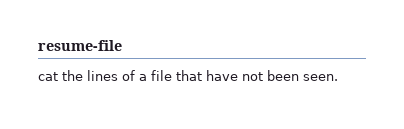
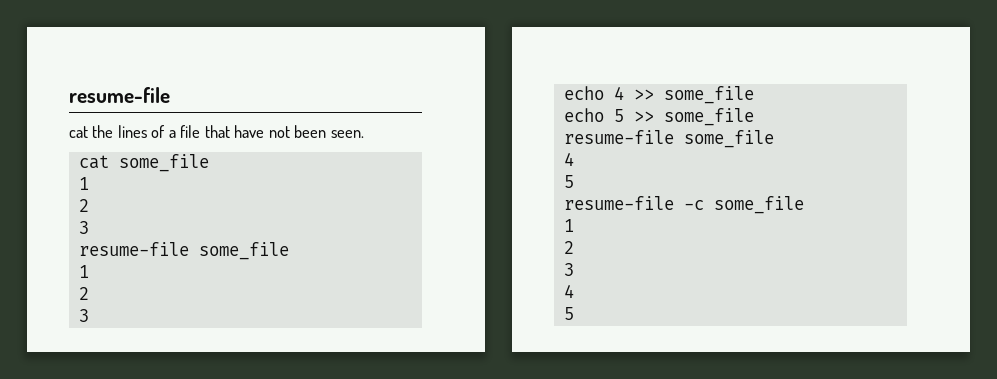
(338, 77) none -> [78,154,209,172] [78,177,89,190] [78,199,89,212] [78,221,89,234] [78,242,289,260] [78,265,89,278] [78,287,89,300] [78,309,89,322] [563,86,754,104] [563,108,754,126] [563,130,774,148] [563,152,574,166] [563,175,574,188] [563,196,804,214] [563,219,574,232] [563,241,574,254] [563,263,574,276] [563,284,574,298] [563,307,574,320] // cat some_file // 1 // 2 // 3 // resume-file some_file // 1 // 2 // 3 // echo 4 >> some_file // echo 5 >> some_file // resume-file some_file // 4 // 5 // resume-file -c some_file // 1 // 2 // 3 // 4 // 5

